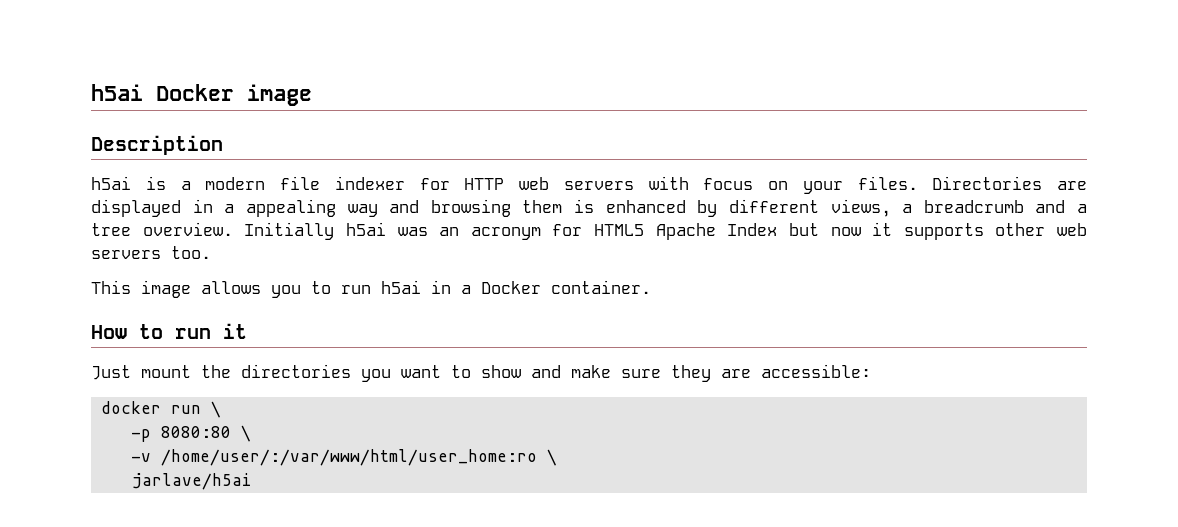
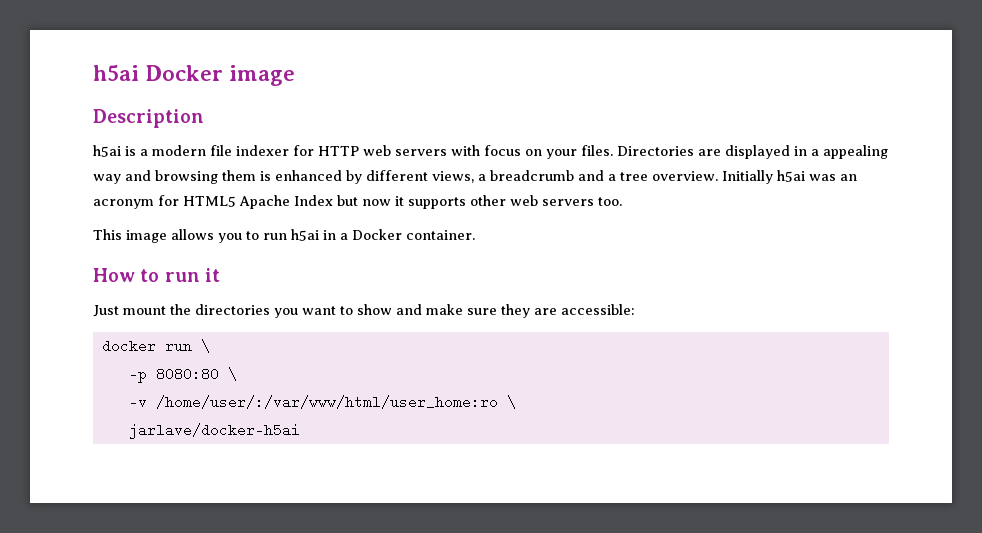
[131,473,252,490] jarlave/h5ai -> [128,423,300,439] jarlave/docker-h5ai

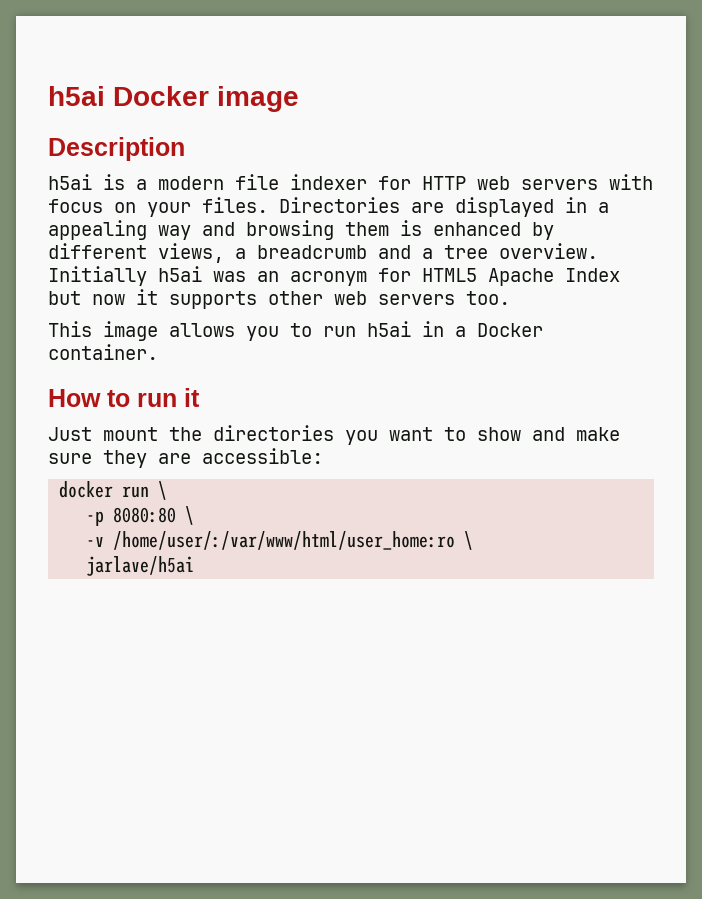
[128,423,300,439] jarlave/docker-h5ai -> [86,556,195,576] jarlave/h5ai

